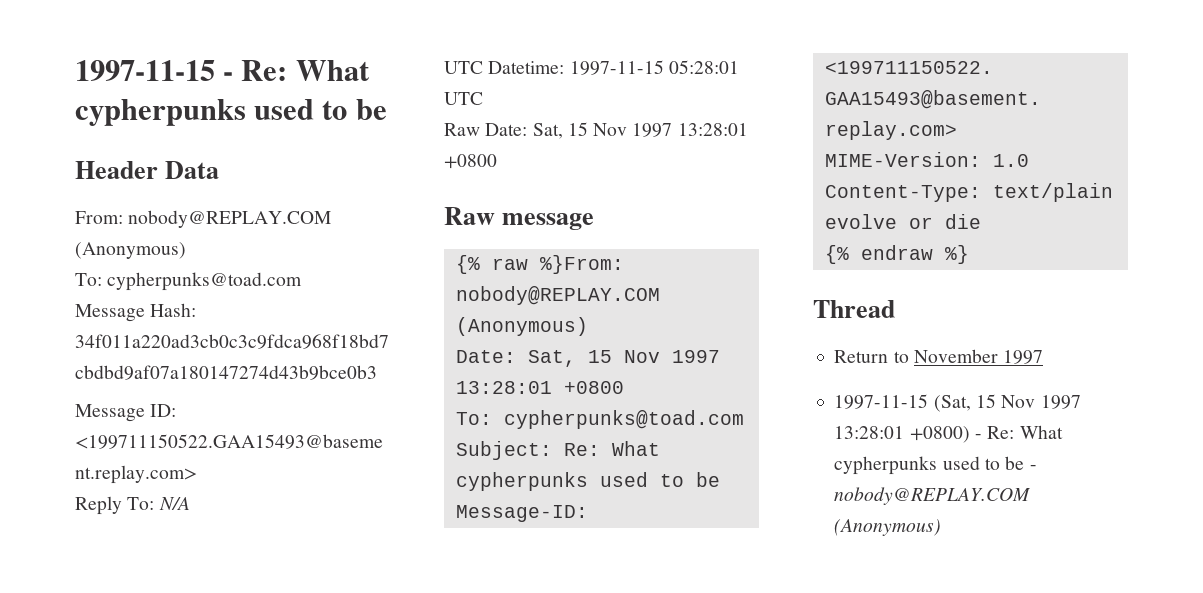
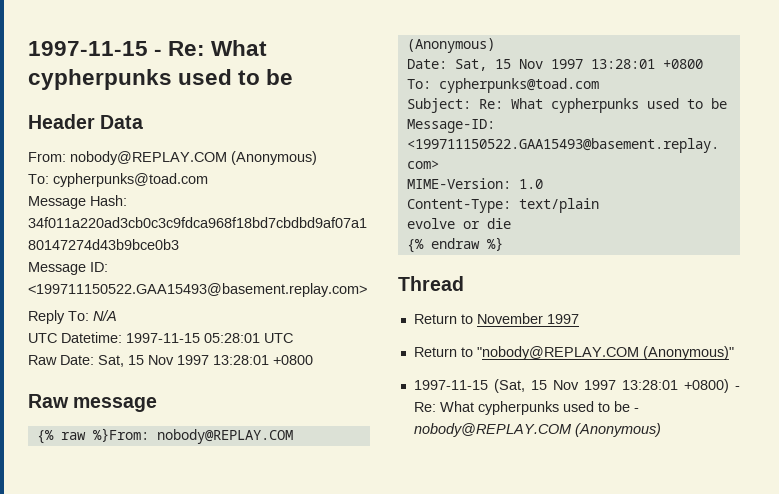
(1044, 357) none -> [413,346,734,360] // Return to "nobody@REPLAY.COM (Anonymous)"

